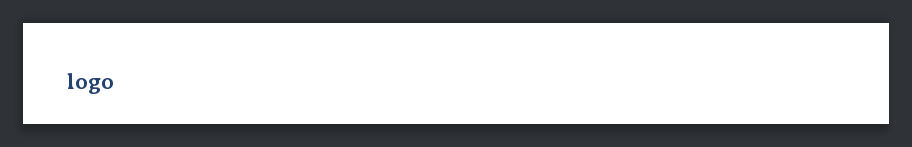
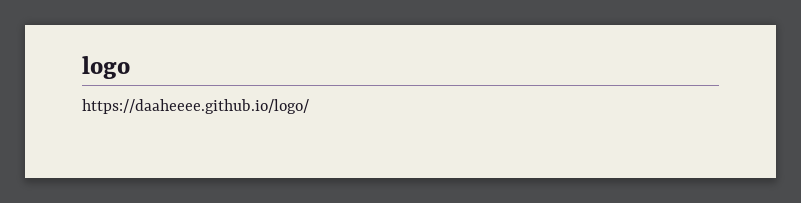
(114, 83) none -> [82,99,309,114] // https://daaheeee.github.io/logo/

